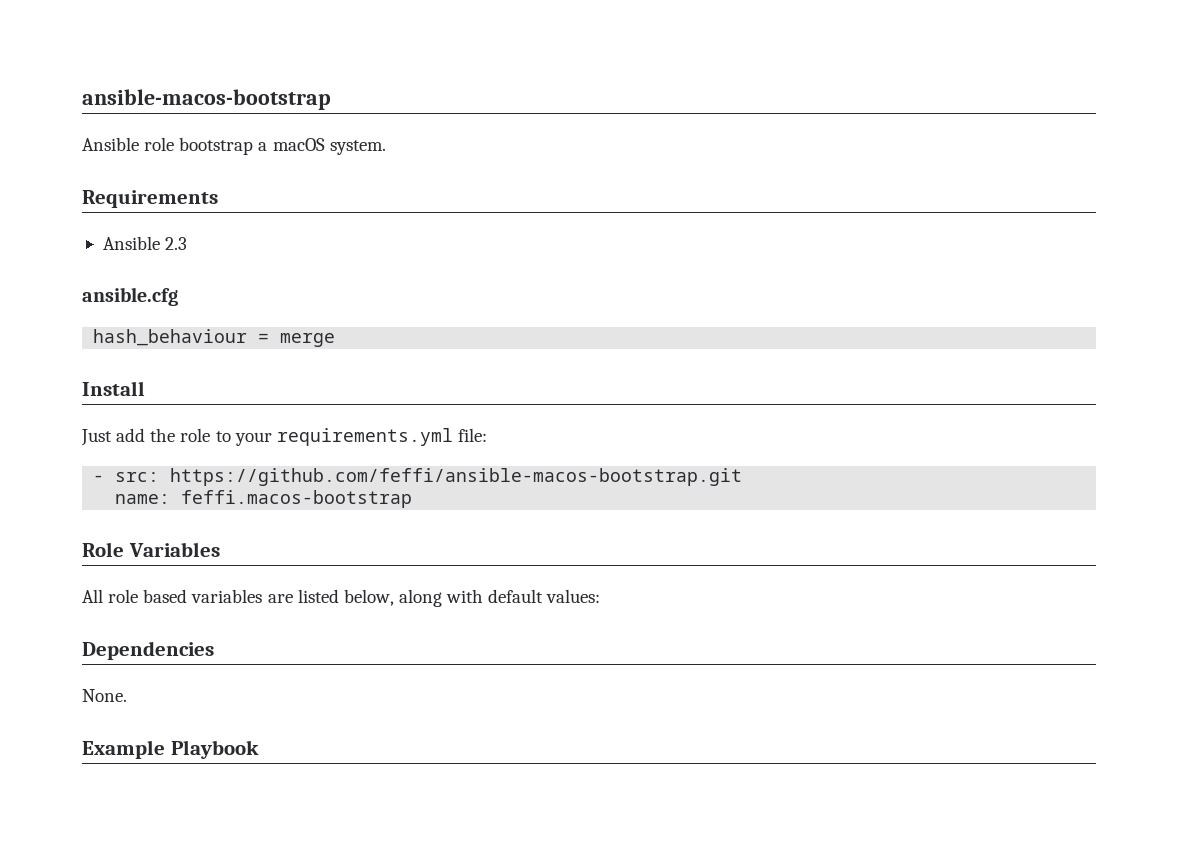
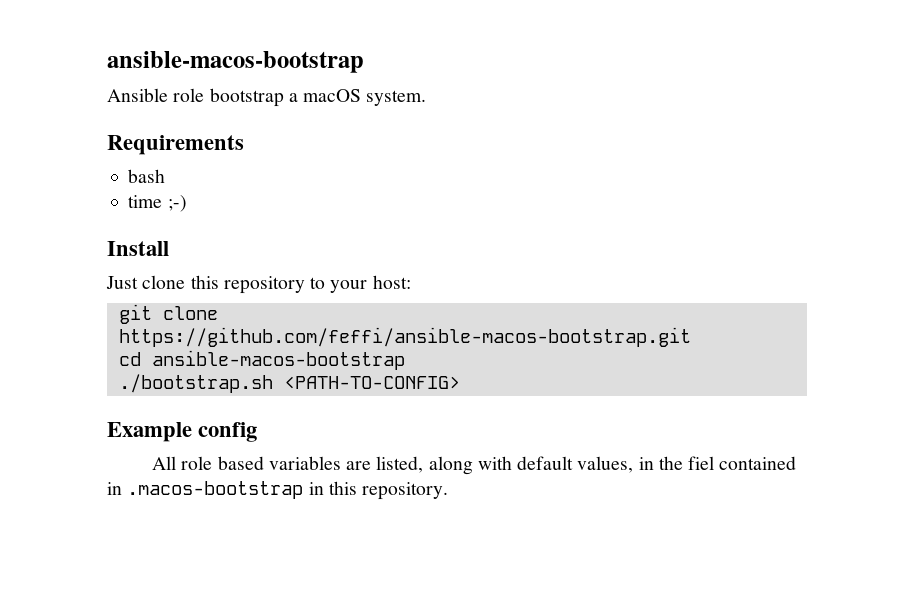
[102,236,188,250] [82,287,178,306] [93,329,336,347] [82,381,145,396] [81,428,487,446] [93,468,743,486] [115,490,413,508] [82,542,220,557] Ansible 2.3 // ansible.cfg // hash_behaviour = merge // Install // Just add the role to your requirements.yml file: // - src: https://github.com/feffi/ansible-macos-bootstrap.git // name: feffi.macos-bootstrap // Role Variables -> [128,169,166,183] [128,195,187,212] [107,241,169,256] [106,275,411,294] [118,304,218,324] [118,327,691,347] [118,350,405,370] [118,374,460,393] [107,422,258,442] bash // time ;-) // Install // Just clone this repository to your host: // git clone https://github.com/feffi/ansible-macos-bootstrap.git // cd ansible-macos-bootstrap // ./bootstrap.sh <PATH-TO-CONFIG> // Example config
[297,589,394,606] listed below, -> [376,456,424,473] listed,
[546,589,601,603] [82,641,214,660] [82,689,127,702] [82,740,259,759] values: // Dependencies // None. // Example Playbook -> [577,456,797,473] [107,481,449,500] values, in the fiel contained in .macos-bootstrap in this repository.

